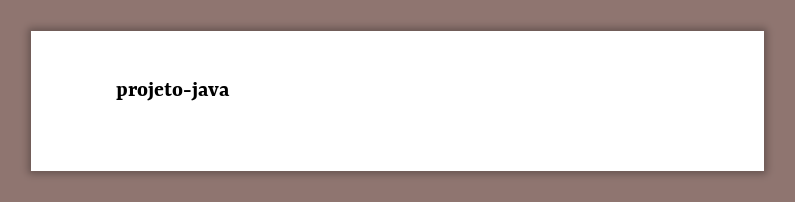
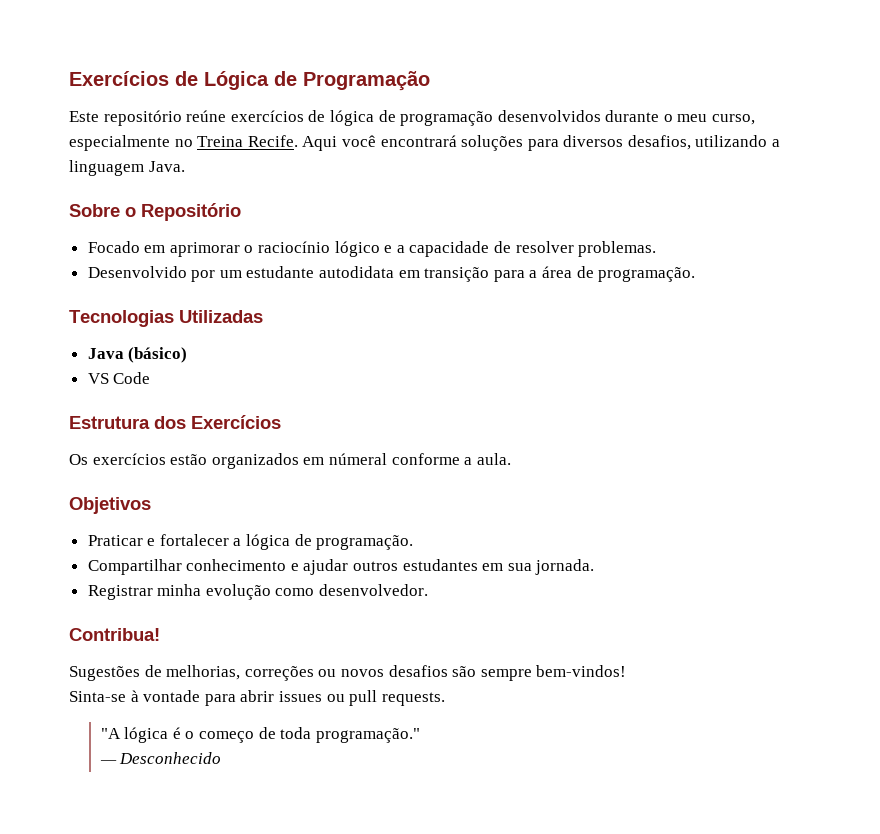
[116,82,230,101] projeto-java -> [69,71,430,91] [69,110,756,126] [69,135,781,151] [69,160,185,176] [69,203,241,221] [87,241,657,257] [87,266,696,282] [69,310,263,327] [87,347,188,363] [87,372,151,384] [69,415,281,429] [69,453,511,469] [69,497,151,514] [87,534,414,550] [87,559,595,575] [87,584,429,600] [69,628,160,641] [69,665,627,681] [69,690,445,706] [100,727,420,743] [99,752,222,764] Exercícios de Lógica de Programação // Este repositório reúne exercícios de lógica de programação desenvolvidos durante o meu curso, especialmente no Treina Recife. Aqui você encontrará soluções para diversos desafios, utilizando a linguagem Java. // Sobre o Repositório // Focado em aprimorar o raciocínio lógico e a capacidade de resolver problemas. // Desenvolvido por um estudante autodidata em transição para a área de programação. // Tecnologias Utilizadas // Java (básico) // VS Code // Estrutura dos Exercícios // Os exercícios estão organizados em númeral conforme a aula. // Objetivos // Praticar e fortalecer a lógica de programação. // Compartilhar conhecimento e ajudar outros estudantes em sua jornada. // Registrar minha evolução como desenvolvedor. // Contribua! // Sugestões de melhorias, correções ou novos desafios são sempre bem-vindos! // Sinta-se à vontade para abrir issues ou pull requests. // "A lógica é o começo de toda programação." // — Desconhecido

